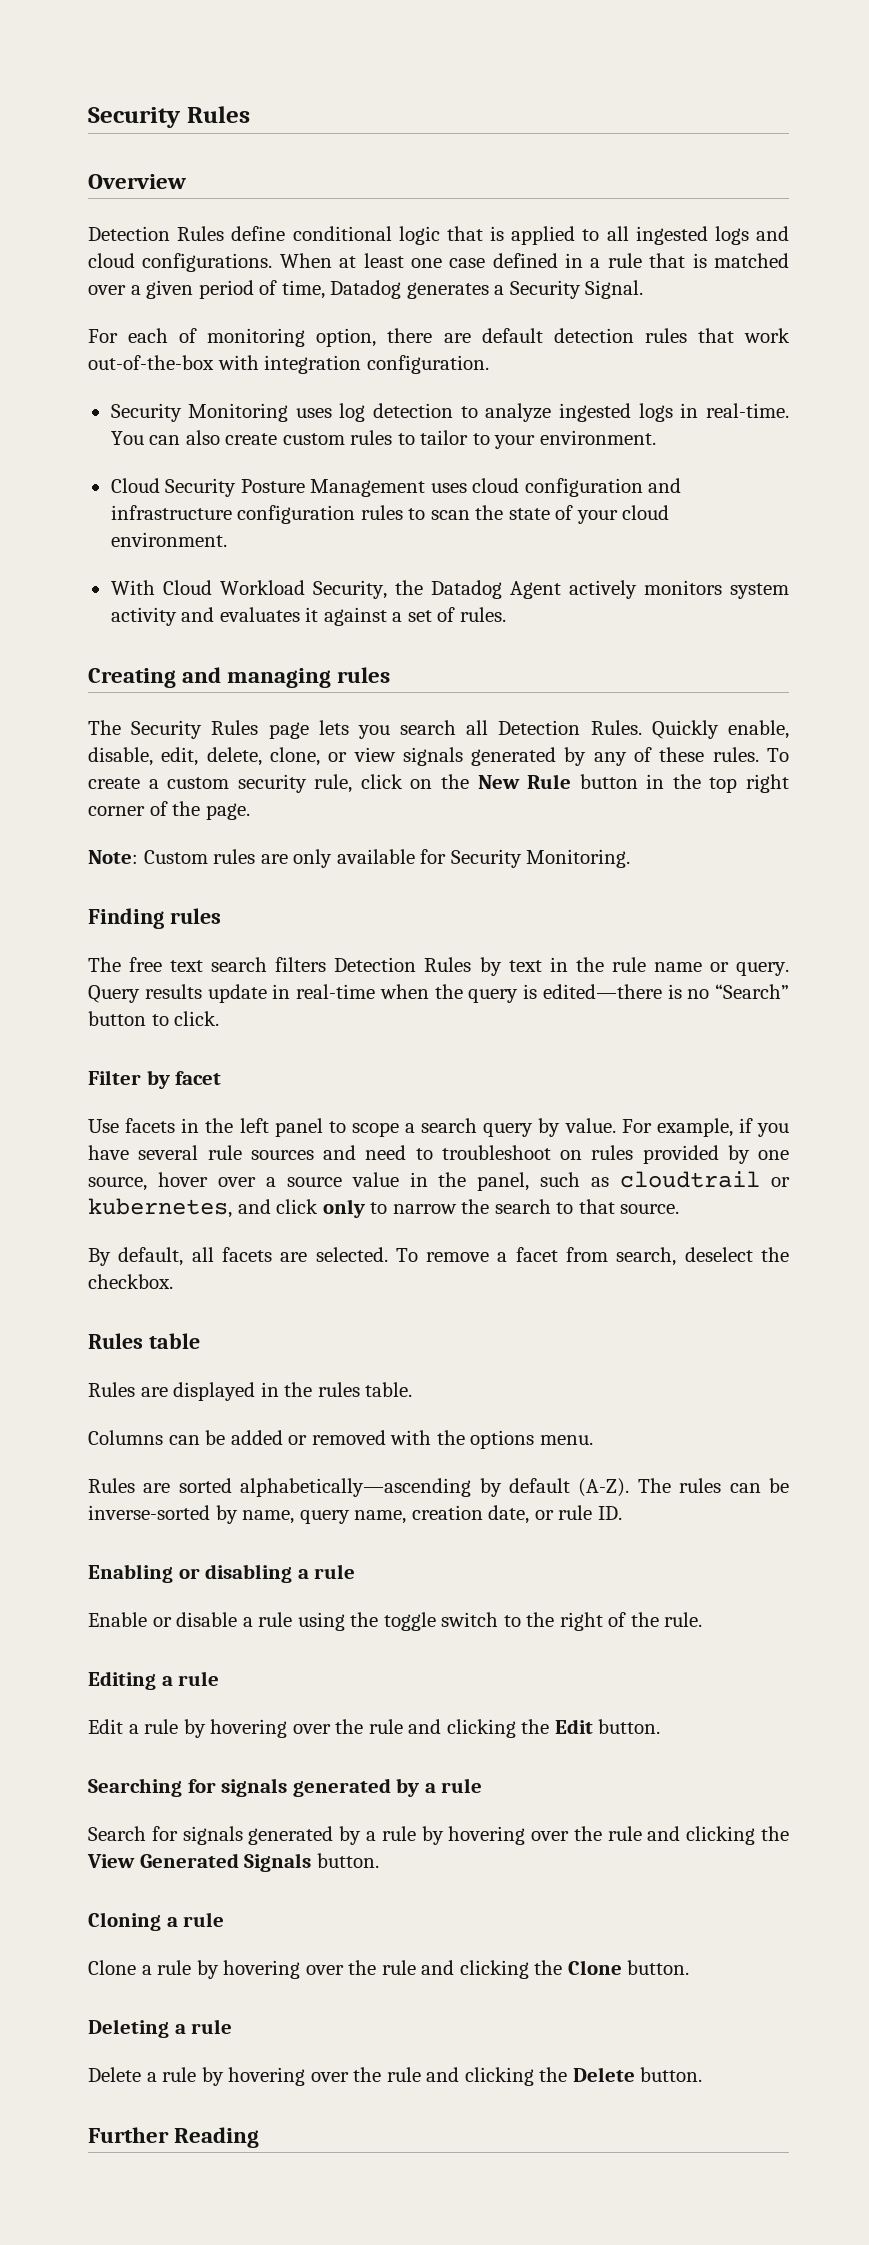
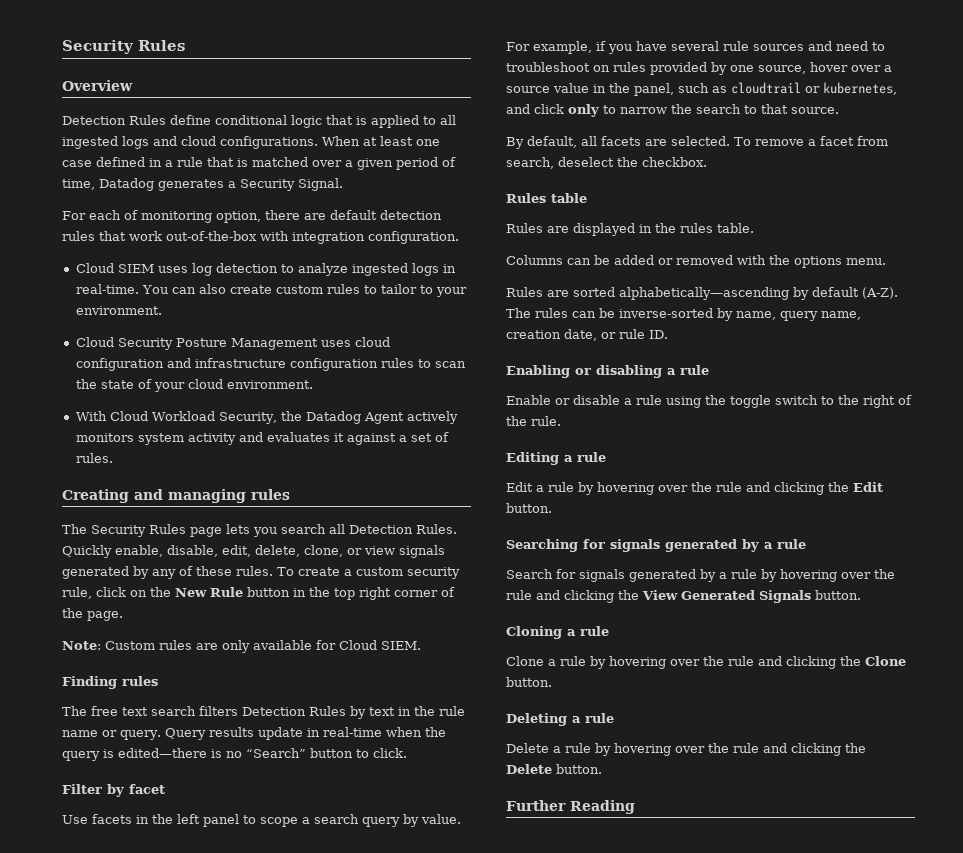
[110,403,289,422] Security Monitoring -> [75,263,154,273] Cloud SIEM
[450,849,631,868] Security Monitoring. -> [339,640,421,650] Cloud SIEM.

